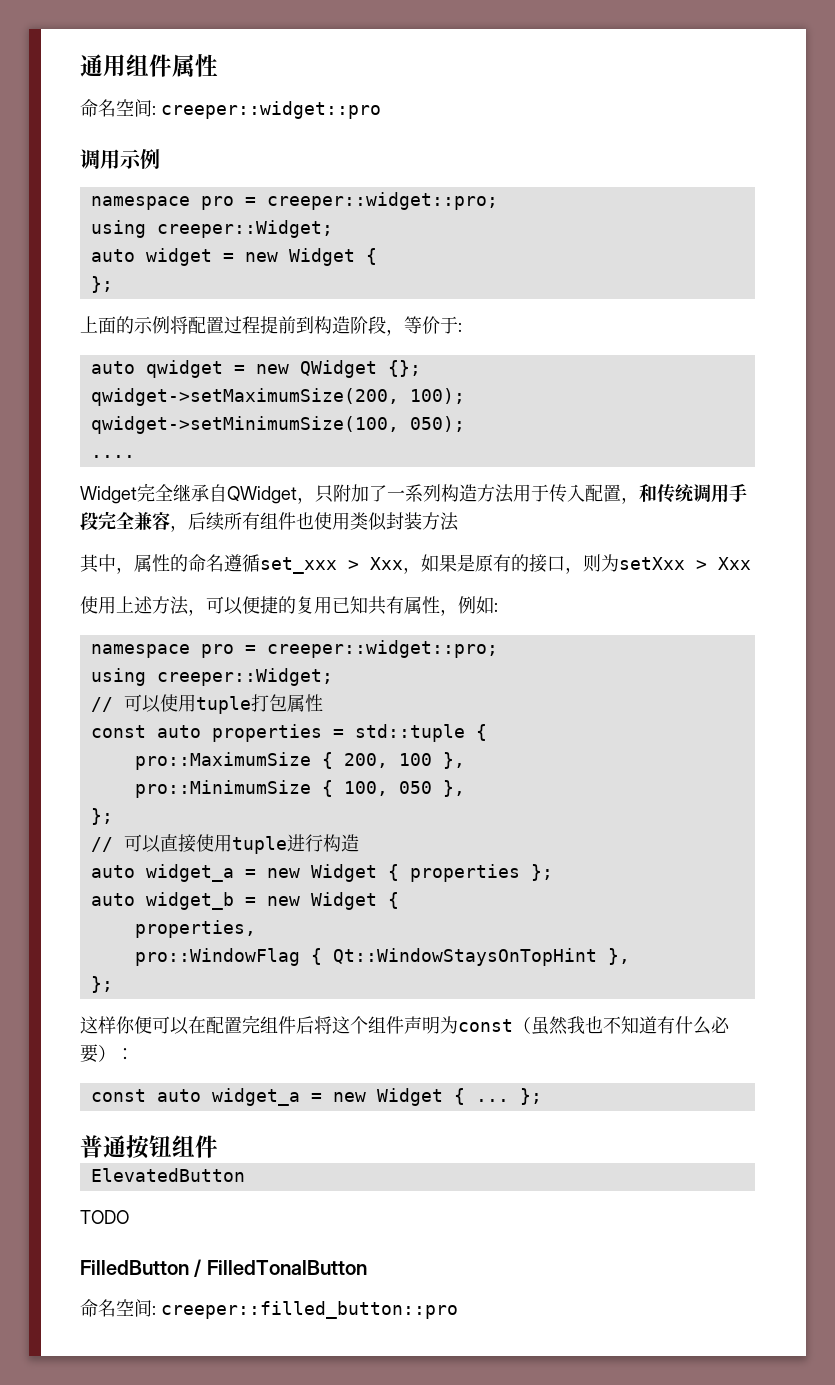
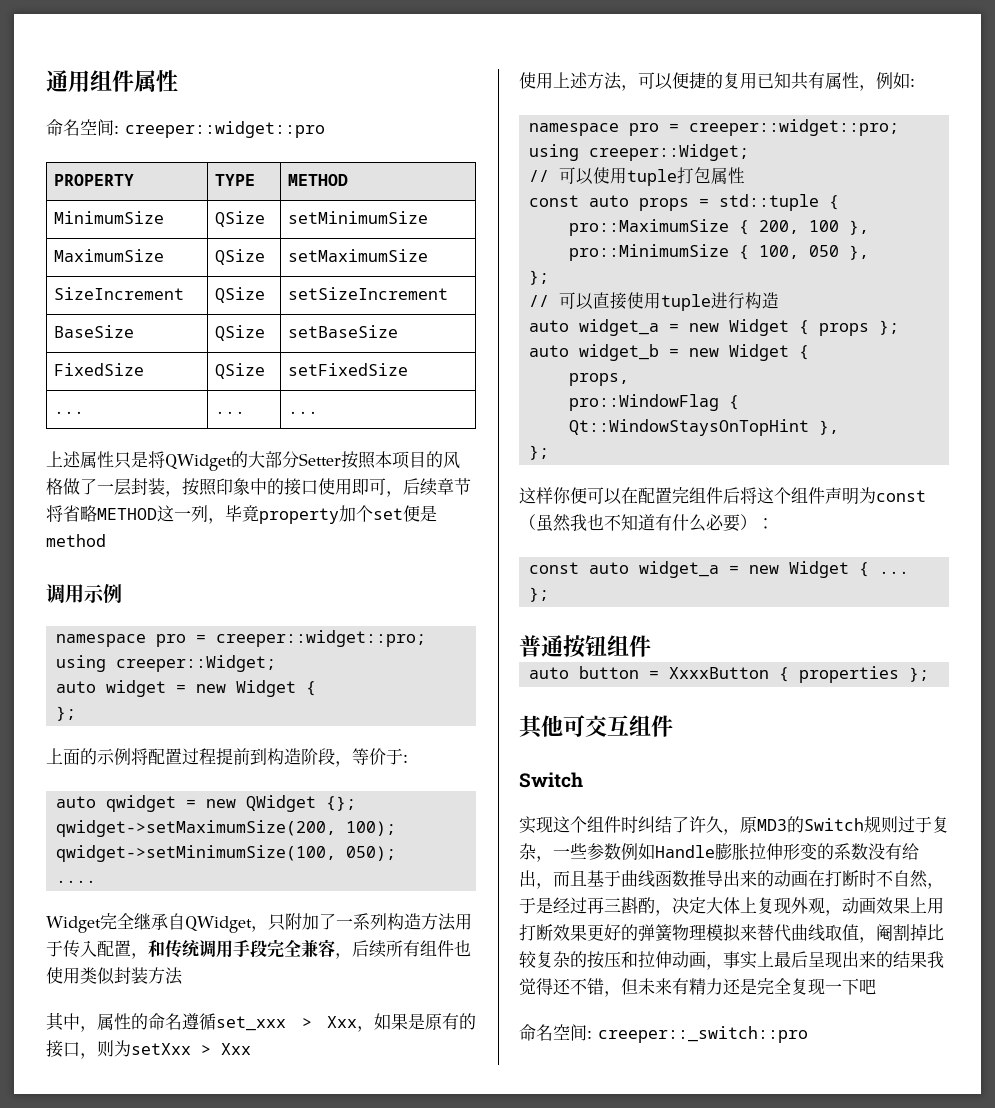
(381, 110) none -> [53,174,134,186] [214,174,255,186] [287,174,348,186] [53,211,164,224] [214,211,265,227] [287,211,428,224] [53,249,164,262] [214,249,265,265] [287,249,428,262] [53,287,184,300] [214,287,265,303] [287,287,448,300] [53,325,134,338] [214,325,265,341] [287,325,398,338] [53,363,144,376] [214,363,265,379] [287,363,408,376] [53,411,84,414] [214,411,245,414] [287,411,318,414] [46,451,460,471] [46,478,471,497] [46,505,437,524] [46,534,106,547] // PROPERTY | TYPE | METHOD // MinimumSize | QSize | setMinimumSize // MaximumSize | QSize | setMaximumSize // SizeIncrement | QSize | setSizeIncrement // BaseSize | QSize | setBaseSize // FixedSize | QSize | setFixedSize // ... | ... | ... // 上述属性只是将QWidget的大部分Setter按照本项目的风格做了一层封装，按照印象中的接口使用即可，后续章节将省略METHOD这一列，毕竟property加个set便是method
[211,724,322,742] properties -> [639,198,690,211] props
[409,864,520,882] properties -> [819,323,870,336] props
[134,920,256,938] properties, -> [569,373,630,386] props,
[90,1168,245,1182] [80,1210,129,1224] [80,1259,367,1277] [80,1299,458,1319] ElevatedButton // TODO // FilledButton / FilledTonalButton // 命名空间: creeper::filled_button::pro -> [529,666,930,683] [519,715,673,739] [519,772,583,788] [519,816,949,835] [519,843,919,862] [519,870,944,889] [519,897,944,916] [519,923,944,943] [519,951,944,970] [519,978,876,997] [519,1024,808,1043] auto button = XxxxButton { properties }; // 其他可交互组件 // Switch // 实现这个组件时纠结了许久，原MD3的Switch规则过于复杂，一些参数例如Handle膨胀拉伸形变的系数没有给出，而且基于曲线函数推导出来的动画在打断时不自然，于是经过再三斟酌，决定大体上复现外观，动画效果上用打断效果更好的弹簧物理模拟来替代曲线取值，阉割掉比较复杂的按压和拉伸动画，事实上最后呈现出来的结果我觉得还不错，但未来有精力还是完全复现一下吧 // 命名空间: creeper::_switch::pro

